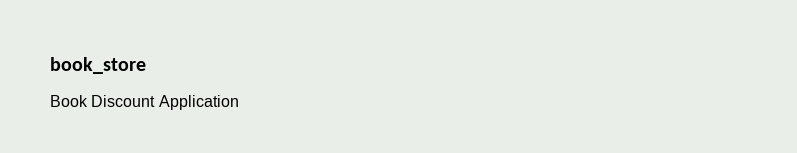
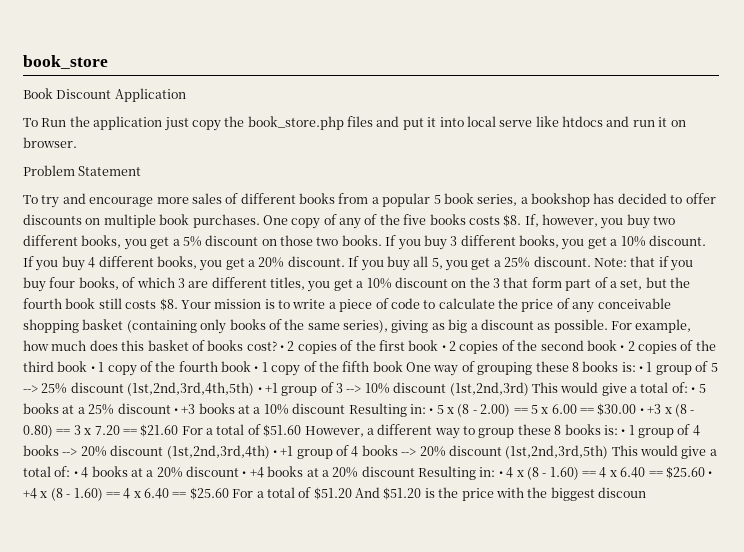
(239, 102) none -> [23,116,686,131] [23,137,77,148] [23,165,142,176] [23,193,716,208] [23,214,676,229] [23,235,706,250] [23,256,693,271] [23,277,690,292] [23,298,671,313] [23,319,692,334] [23,340,716,354] [23,361,718,376] [23,382,706,396] [23,403,695,417] [23,424,700,439] [23,445,717,459] [23,466,713,480] [23,487,646,501] // To Run the application just copy the book_store.php files and put it into local serve like htdocs and run it on browser. // Problem Statement // To try and encourage more sales of different books from a popular 5 book series, a bookshop has decided to offer discounts on multiple book purchases. One copy of any of the five books costs $8. If, however, you buy two different books, you get a 5% discount on those two books. If you buy 3 different books, you get a 10% discount. If you buy 4 different books, you get a 20% discount. If you buy all 5, you get a 25% discount. Note: that if you buy four books, of which 3 are different titles, you get a 10% discount on the 3 that form part of a set, but the fourth book still costs $8. Your mission is to write a piece of code to calculate the price of any conceivable shopping basket (containing only books of the same series), giving as big a discount as possible. For example, how much does this basket of books cost? • 2 copies of the first book • 2 copies of the second book • 2 copies of the third book • 1 copy of the fourth book • 1 copy of the fifth book One way of grouping these 8 books is: • 1 group of 5 --> 25% discount (1st,2nd,3rd,4th,5th) • +1 group of 3 --> 10% discount (1st,2nd,3rd) This would give a total of: • 5 books at a 25% discount • +3 books at a 10% discount Resulting in: • 5 x (8 - 2.00) == 5 x 6.00 == $30.00 • +3 x (8 - 0.80) == 3 x 7.20 == $21.60 For a total of $51.60 However, a different way to group these 8 books is: • 1 group of 4 books --> 20% discount (1st,2nd,3rd,4th) • +1 group of 4 books --> 20% discount (1st,2nd,3rd,5th) This would give a total of: • 4 books at a 20% discount • +4 books at a 20% discount Resulting in: • 4 x (8 - 1.60) == 4 x 6.40 == $25.60 • +4 x (8 - 1.60) == 4 x 6.40 == $25.60 For a total of $51.20 And $51.20 is the price with the biggest discoun

